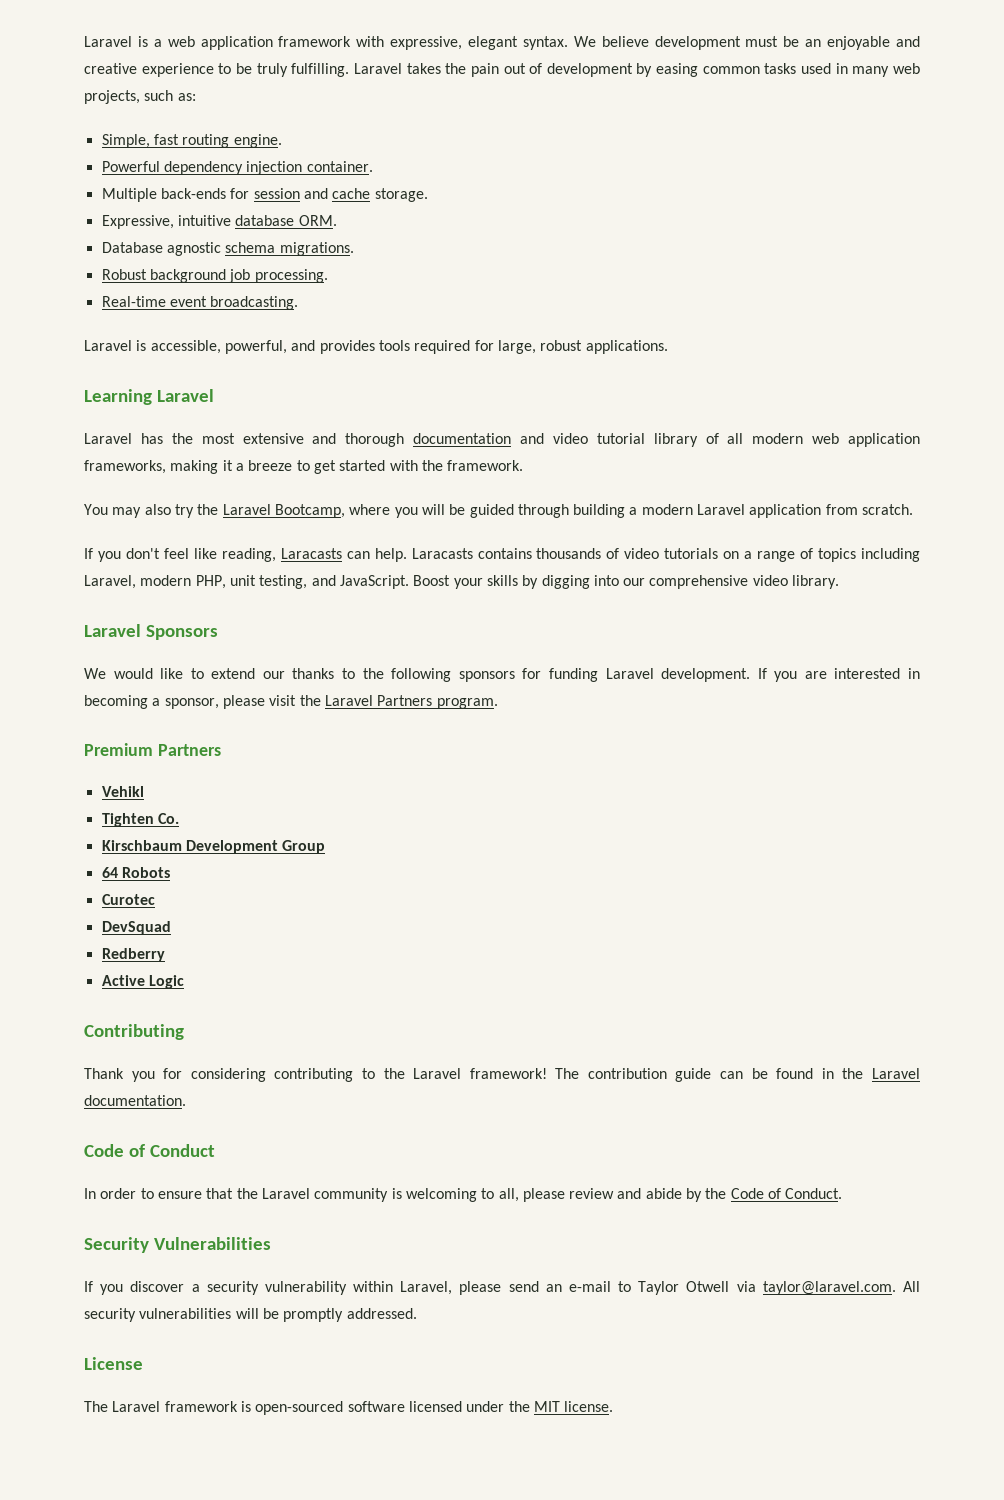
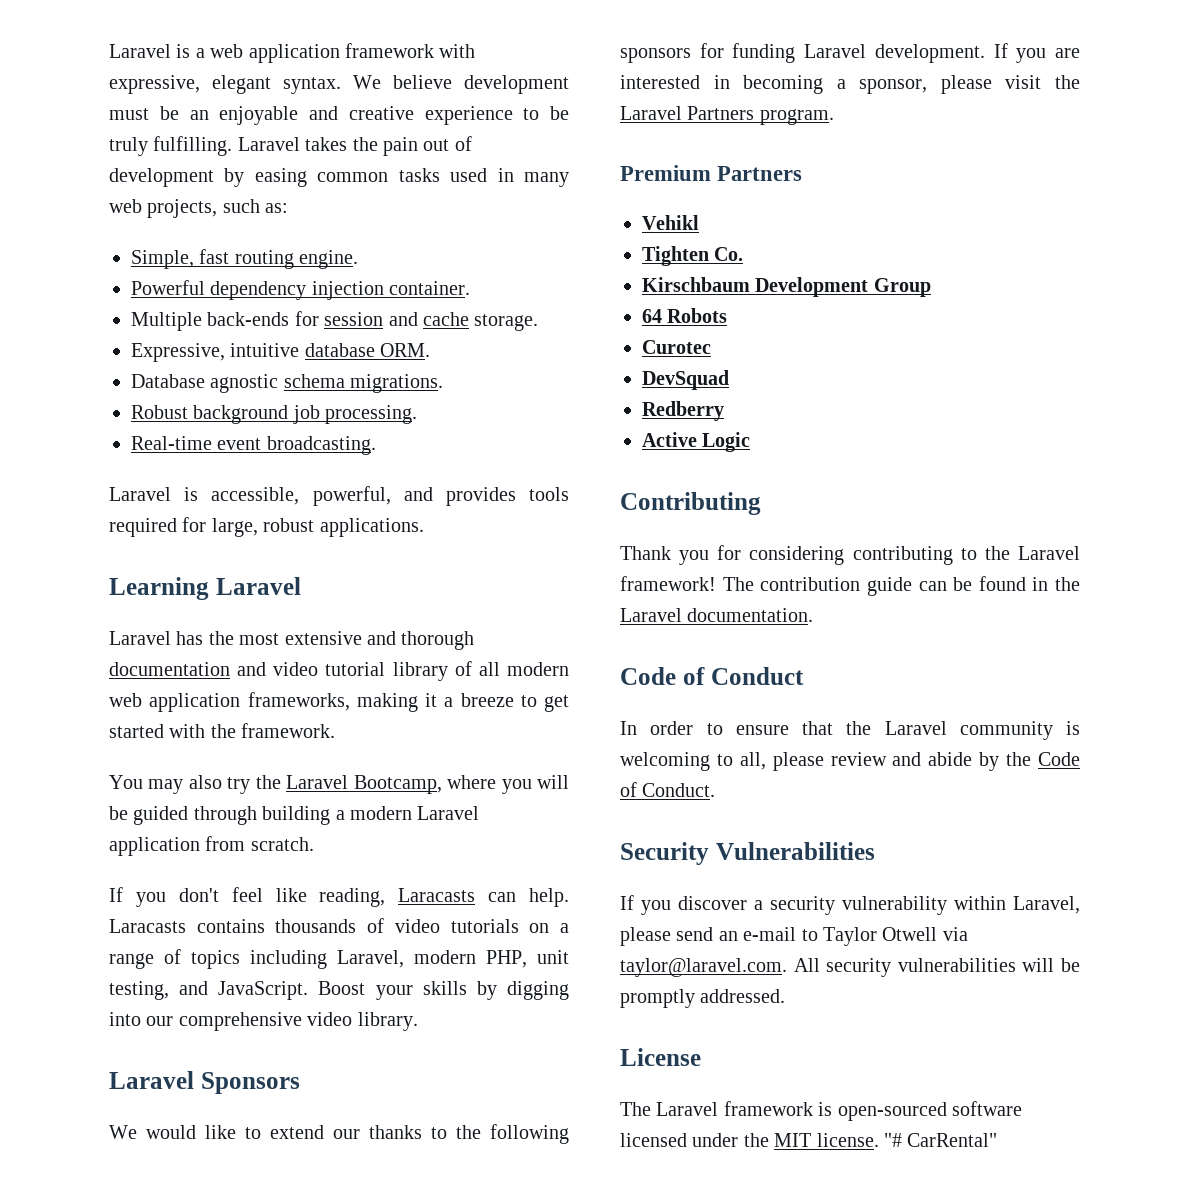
(614, 1406) none -> [884,1133,998,1147] "# CarRental"

